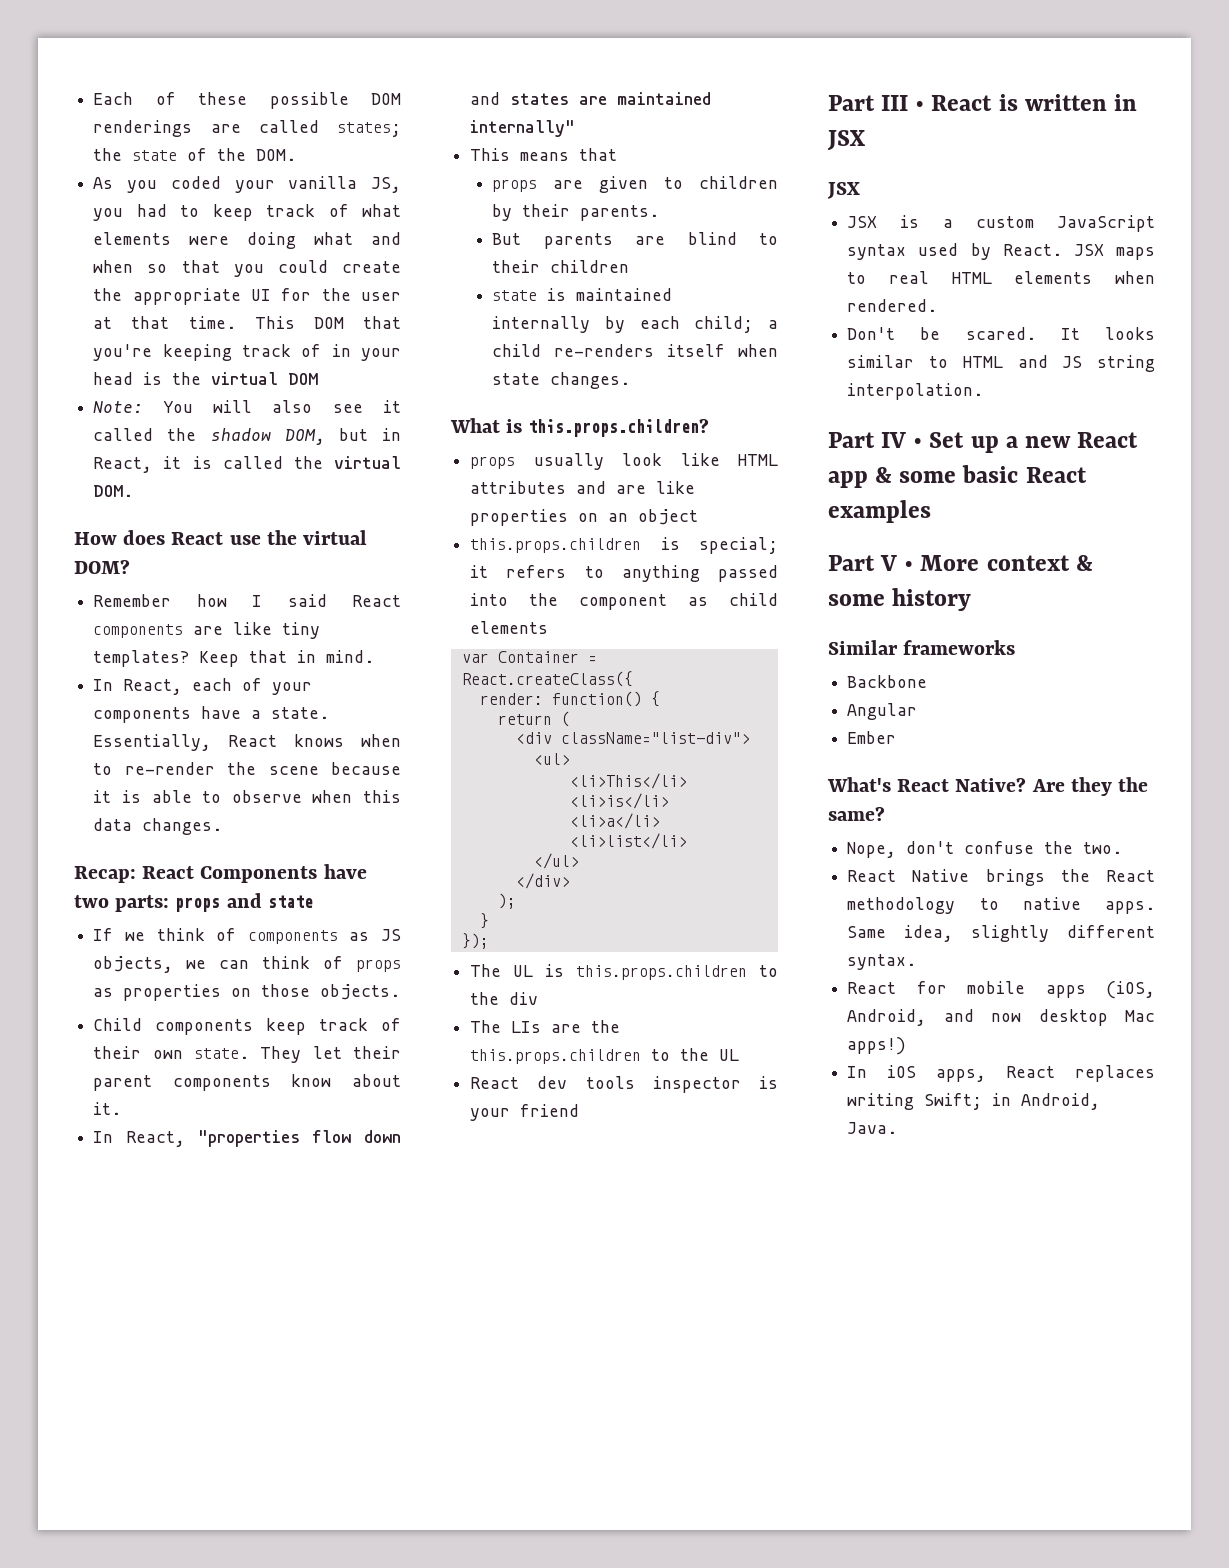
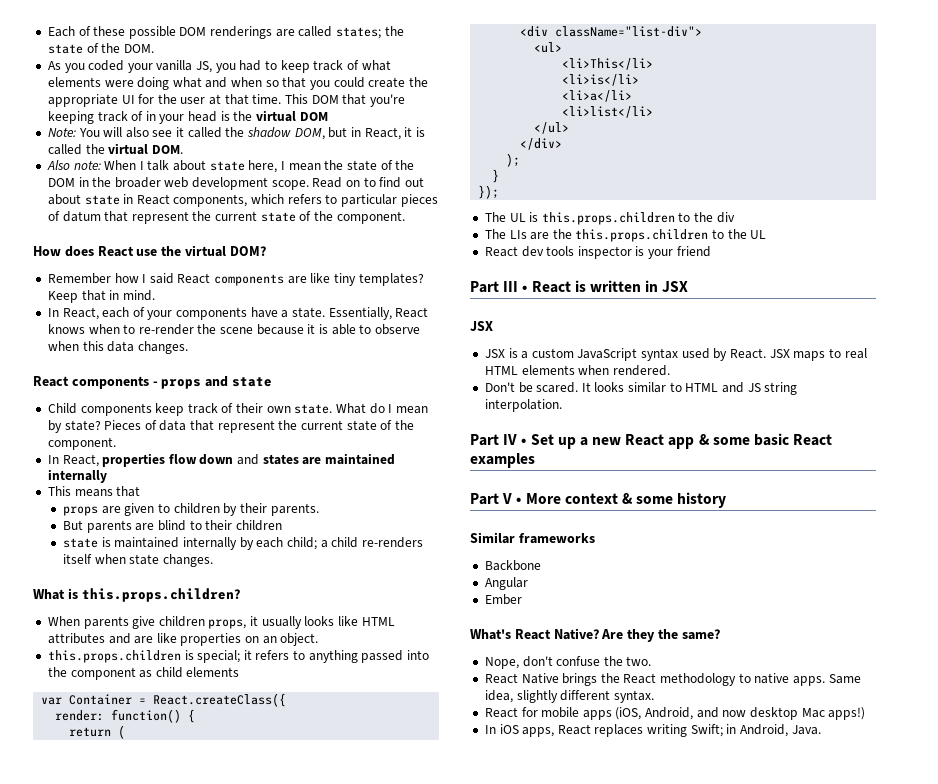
(134, 491) none -> [46,160,415,173] [47,177,424,190] [47,194,438,207] [47,211,405,224] // Also note: When I talk about state here, I mean the state of the DOM in the broader web development scope. Read on to find out about state in React components, which refers to particular pieces of datum that represent the current state of the component.
[74,864,367,883] [74,893,313,912] [93,928,401,944] [93,956,401,973] [93,984,401,1001] Recap: React Components have two parts: props and state // If we think of components as JS objects, we can think of props as properties on those objects. -> [33,376,272,389] React components - props and state
[260,1046,401,1063] [93,1074,401,1091] [93,1102,122,1115] [93,1130,300,1147] They let their parent components know about it. // In React, "properties -> [336,403,428,414] [47,420,414,433] [47,437,116,450] [47,453,166,467] What do I mean by state? Pieces of data that represent the current state of the component. // In React, properties
[470,120,576,137] internally" -> [47,469,107,483] internally
[470,453,663,470] props usually look -> [47,616,335,629] When parents give children props, it usually looks
[638,509,699,525] object -> [280,633,319,646] object.

